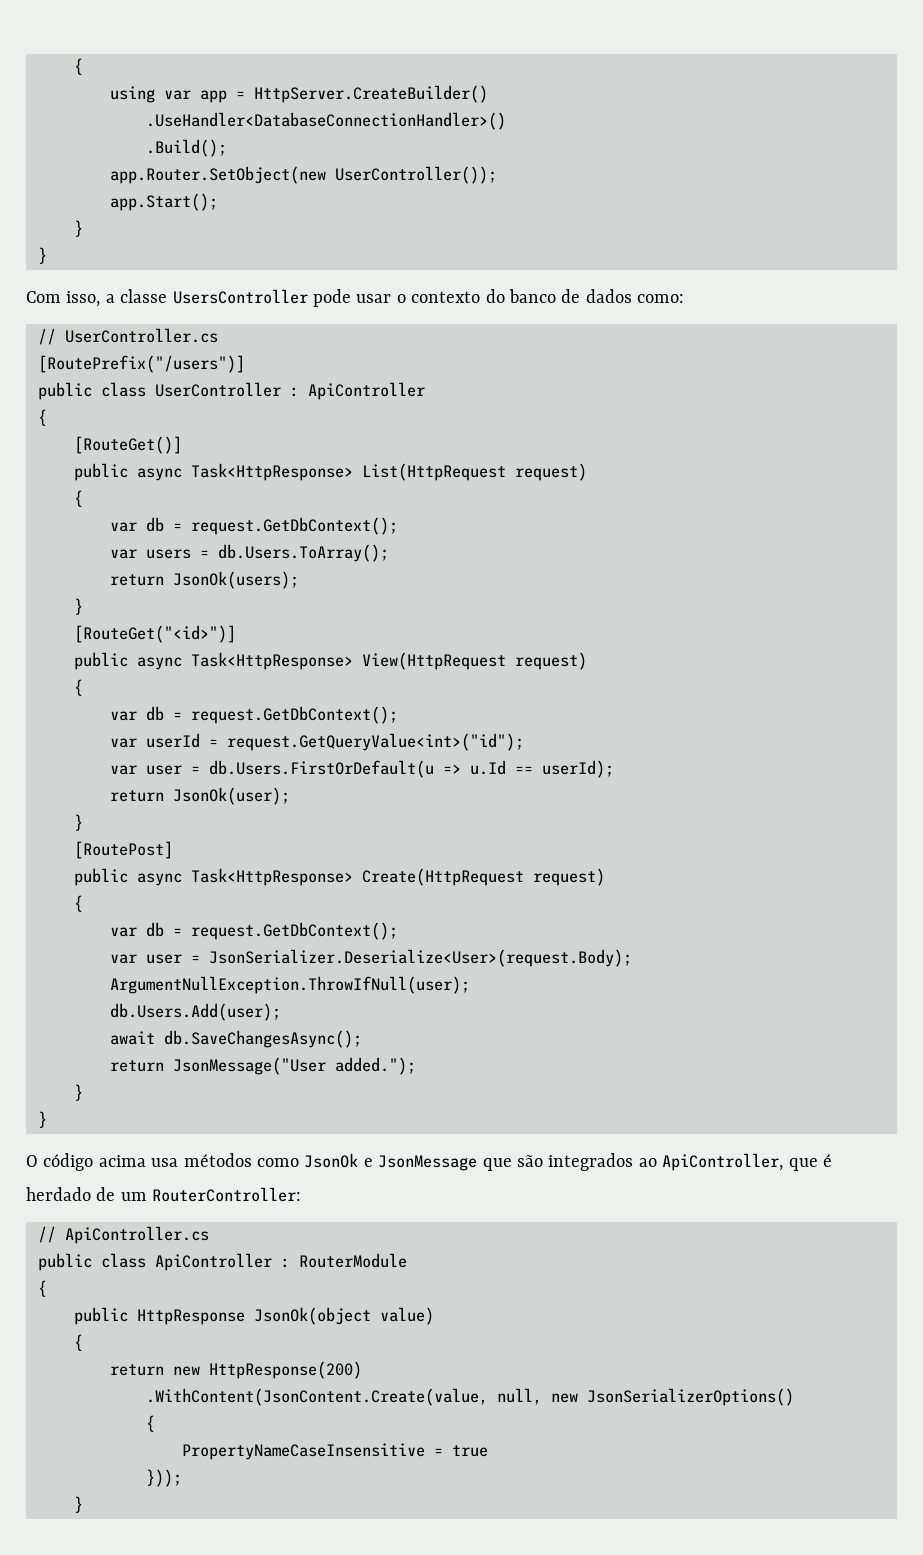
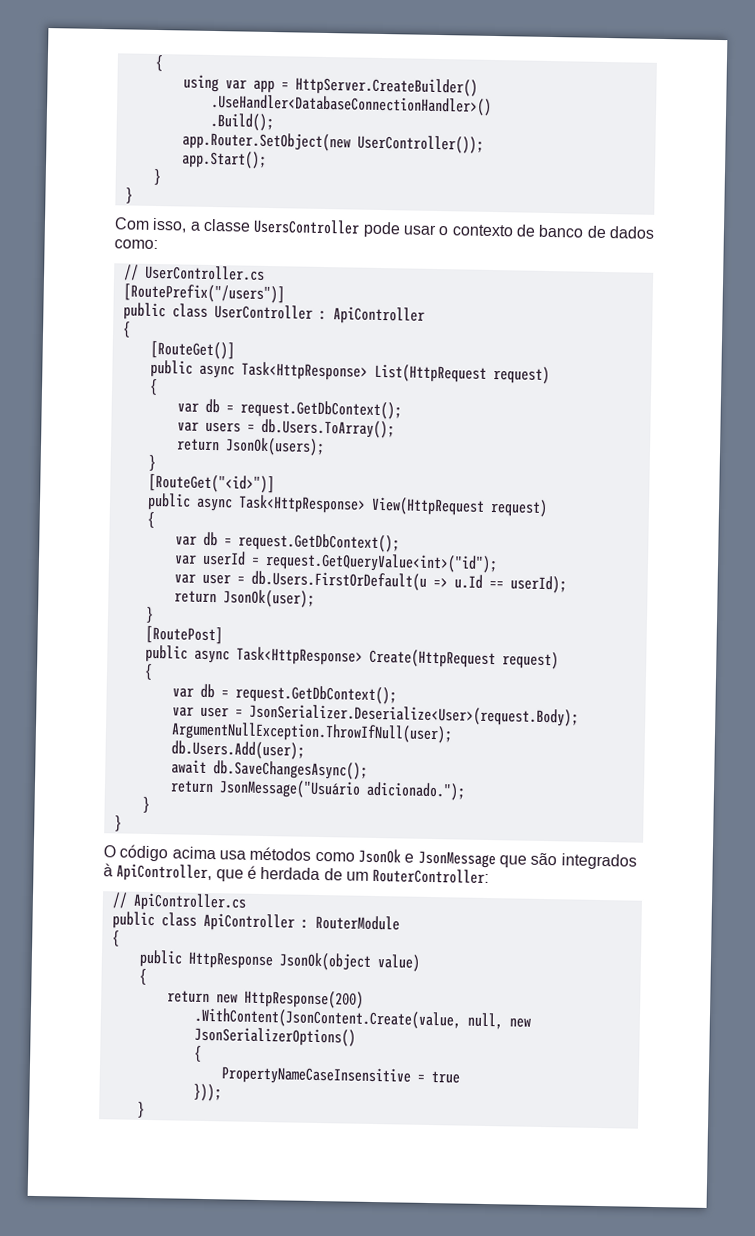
[485,289,505,303] do -> [515,224,536,237] de
[173,1057,416,1075] JsonMessage("User added."); -> [218,779,466,801] JsonMessage("Usuário adicionado.");
[638,1158,657,1167] ao -> [103,863,113,877] à
[26,1187,91,1201] herdado -> [260,866,321,881] herdada

